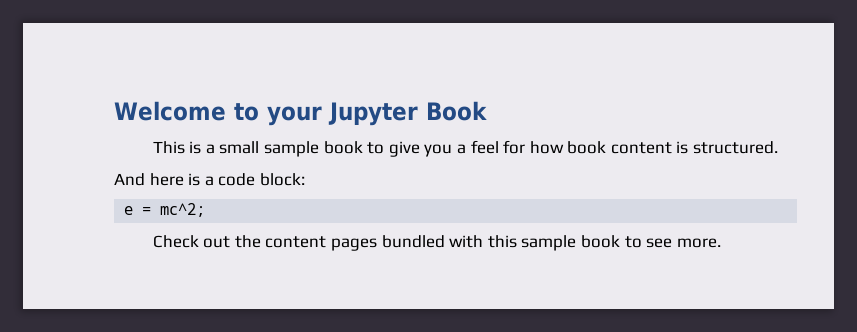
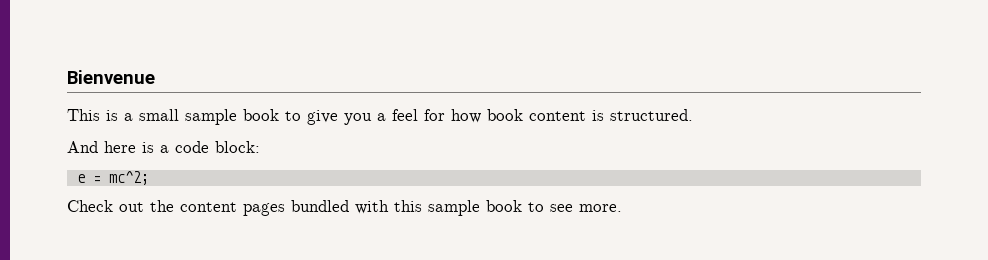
[114,101,487,126] Welcome to your Jupyter Book -> [67,70,155,84] Bienvenue

